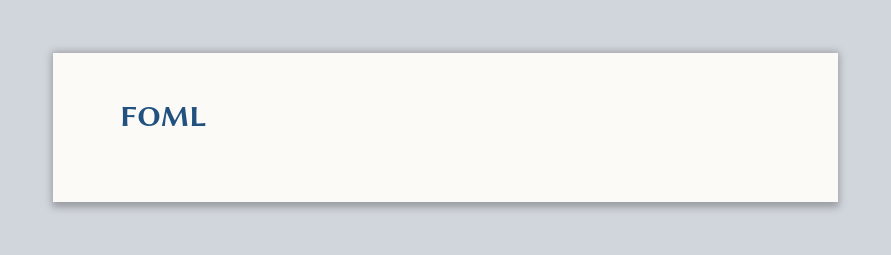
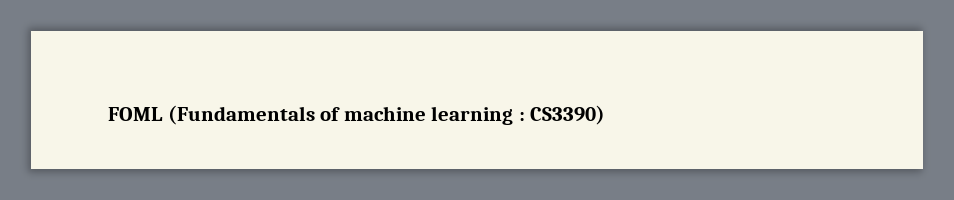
(207, 116) none -> [167,105,606,125] (Fundamentals of machine learning : CS3390)

